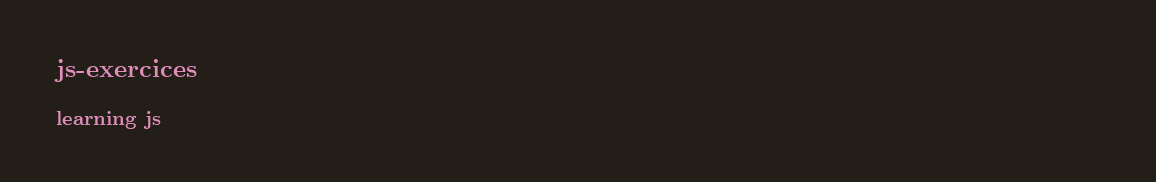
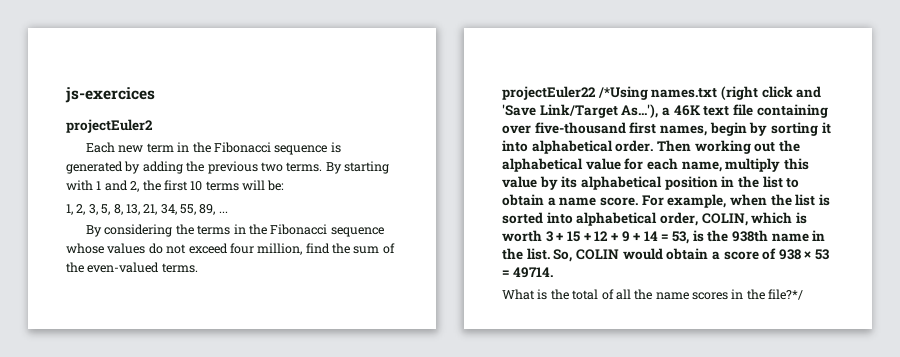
[56,111,161,129] learning js -> [66,119,153,133] [86,142,341,155] [66,161,389,174] [66,180,285,192] [66,204,228,215] [86,224,384,237] [66,243,395,255] [66,262,198,273] [502,86,822,100] [502,104,828,118] [502,122,831,136] [502,140,800,154] [502,158,809,172] [502,176,800,190] [502,194,830,208] [502,212,807,226] [502,230,826,244] [502,248,830,262] [502,267,553,278] [502,289,804,300] projectEuler2 // Each new term in the Fibonacci sequence is generated by adding the previous two terms. By starting with 1 and 2, the first 10 terms will be: // 1, 2, 3, 5, 8, 13, 21, 34, 55, 89, ... // By considering the terms in the Fibonacci sequence whose values do not exceed four million, find the sum of the even-valued terms. // projectEuler22 /*Using names.txt (right click and 'Save Link/Target As...'), a 46K text file containing over five-thousand first names, begin by sorting it into alphabetical order. Then working out the alphabetical value for each name, multiply this value by its alphabetical position in the list to obtain a name score. For example, when the list is sorted into alphabetical order, COLIN, which is worth 3 + 15 + 12 + 9 + 14 = 53, is the 938th name in the list. So, COLIN would obtain a score of 938 × 53 = 49714. // What is the total of all the name scores in the file?*/

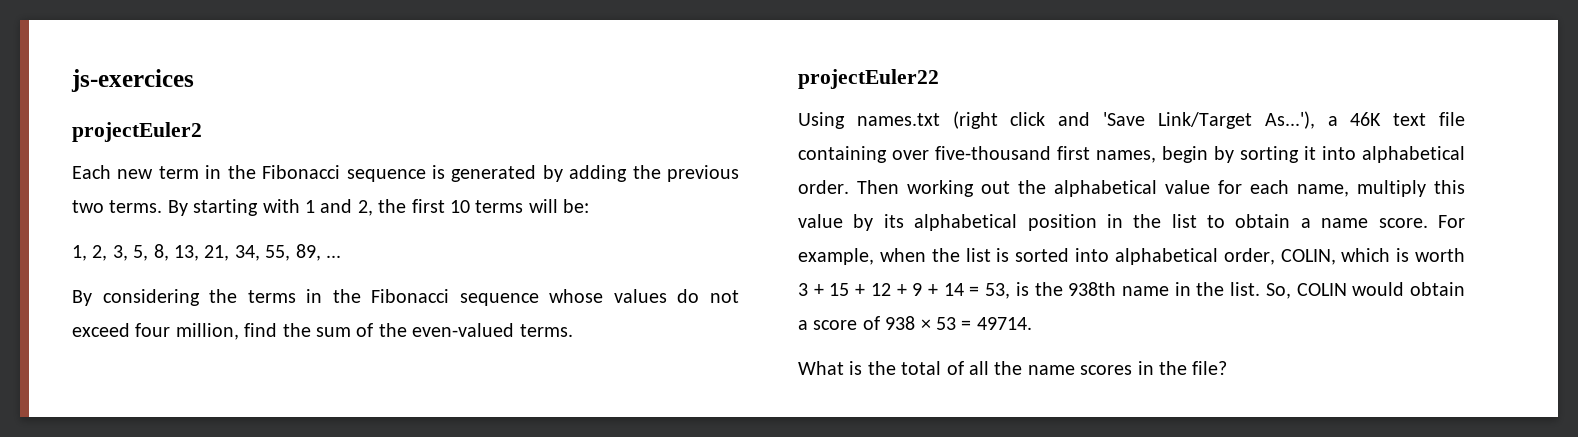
[597,86,648,100] /*Using -> [798,112,845,129] // Using
[768,289,804,300] file?*/ -> [1192,361,1228,375] file?

